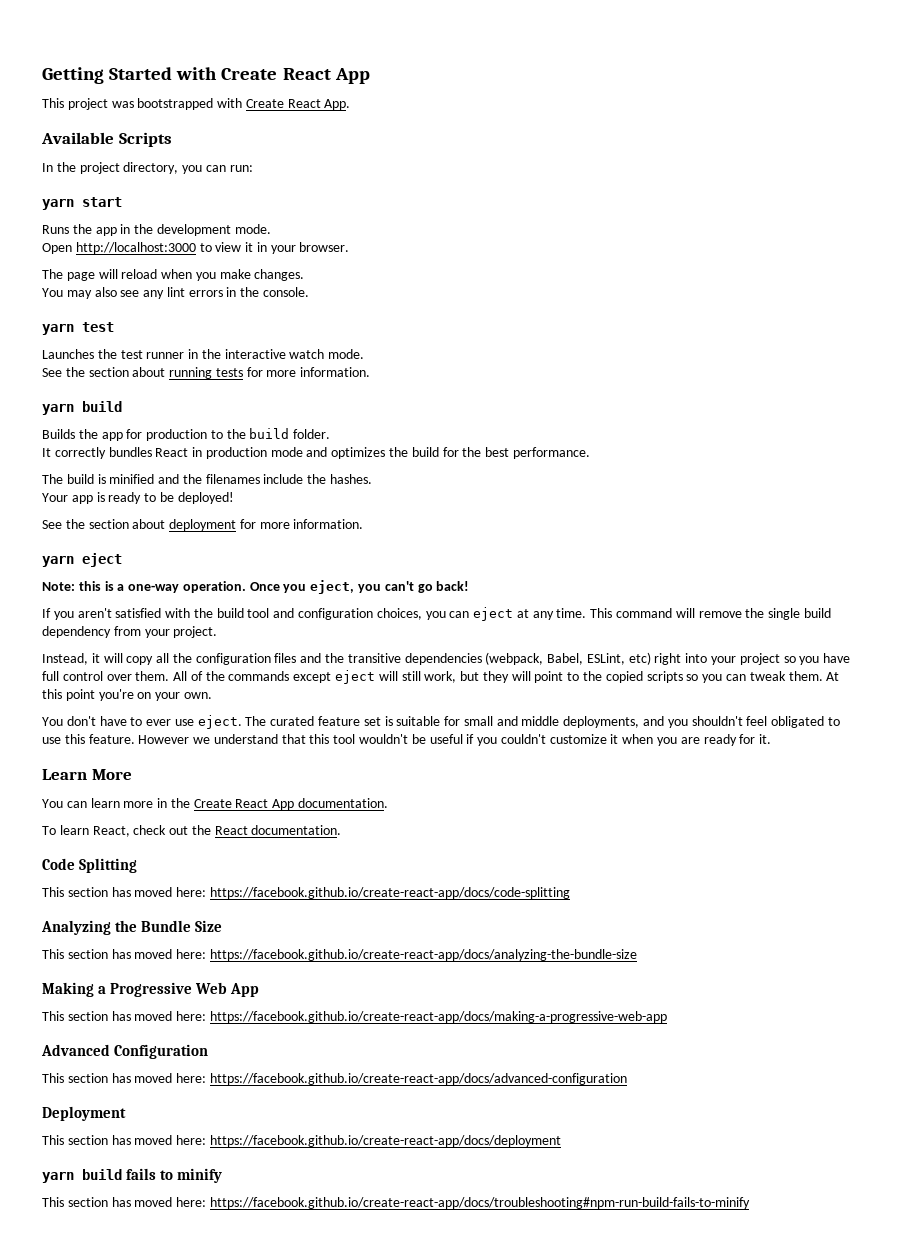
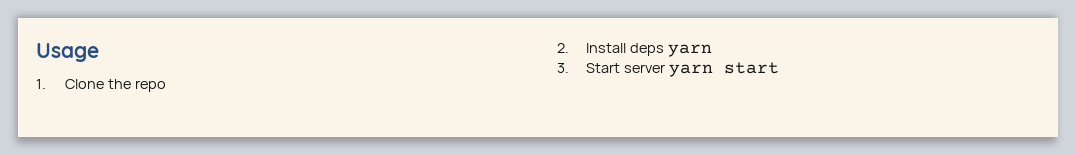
[42,67,370,84] [42,98,351,110] [41,132,172,147] [42,162,253,174] [42,197,122,210] [42,224,271,236] [42,242,350,254] [42,269,305,281] [42,287,310,299] [42,322,114,335] [42,349,365,359] [42,367,371,379] [42,401,122,415] [42,428,331,441] [42,447,590,459] [42,474,373,484] [42,492,234,504] [42,519,364,531] [42,553,122,567] [42,580,470,594] [42,607,831,621] [42,626,218,638] [42,652,851,665] [42,670,840,684] [42,689,212,701] [42,715,840,729] [42,734,772,746] [42,769,132,780] [42,798,389,810] [42,825,342,837] [42,858,138,873] [42,887,570,899] [41,920,223,935] [42,949,637,961] [42,982,260,997] [42,1011,667,1023] [41,1044,209,1059] [42,1073,627,1085] [42,1106,126,1121] [42,1135,561,1147] [42,1168,223,1183] [42,1197,750,1209] Getting Started with Create React App // This project was bootstrapped with Create React App. // Available Scripts // In the project directory, you can run: // yarn start // Runs the app in the development mode. // Open http://localhost:3000 to view it in your browser. // The page will reload when you make changes. // You may also see any lint errors in the console. // yarn test // Launches the test runner in the interactive watch mode. // See the section about running tests for more information. // yarn build // Builds the app for production to the build folder. // It correctly bundles React in production mode and optimizes the build for the best performance. // The build is minified and the filenames include the hashes. // Your app is ready to be deployed! // See the section about deployment for more information. // yarn eject // Note: this is a one-way operation. Once you eject, you can't go back! // If you aren't satisfied with the build tool and configuration choices, you can eject at any time. This command will remove the single build dependency from your project. // Instead, it will copy all the configuration files and the transitive dependencies (webpack, Babel, ESLint, etc) right into your project so you have full control over them. All of the commands except eject will still work, but they will point to the copied scripts so you can tweak them. At this point you're on your own. // You don't have to ever use eject. The curated feature set is suitable for small and middle deployments, and you shouldn't feel obligated to use this feature. However we understand that this tool wouldn't be useful if you couldn't customize it when you are ready for it. // Learn More // You can learn more in the Create React App documentation. // To learn React, check out the React documentation. // Code Splitting // This section has moved here: https://facebook.github.io/create-react-app/docs/code-splitting // Analyzing the Bundle Size // This section has moved here: https://facebook.github.io/create-react-app/docs/analyzing-the-bundle-size // Making a Progressive Web App // This section has moved here: https://facebook.github.io/create-react-app/docs/making-a-progressive-web-app // Advanced Configuration // This section has moved here: https://facebook.github.io/create-react-app/docs/advanced-configuration // Deployment // This section has moved here: https://facebook.github.io/create-react-app/docs/deployment // yarn build fails to minify // This section has moved here: https://facebook.github.io/create-react-app/docs/troubleshooting#npm-run-build-fails-to-minify -> [36,43,99,62] [36,79,166,92] [557,43,712,57] [557,62,779,77] Usage // 1. Clone the repo // 2. Install deps yarn // 3. Start server yarn start

